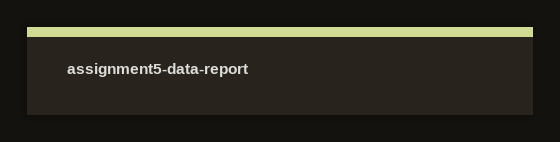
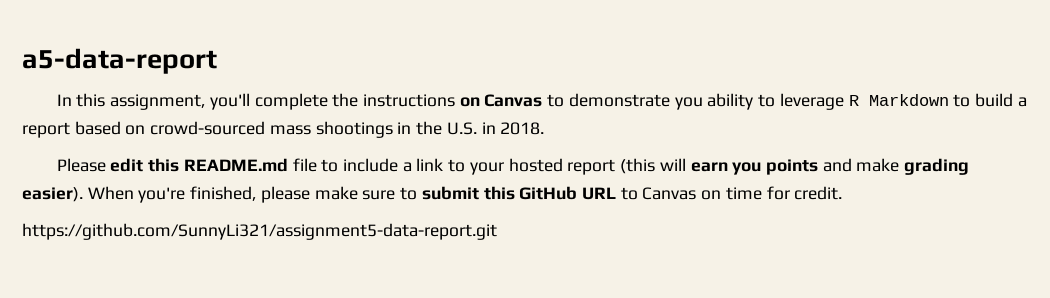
[67,63,248,77] assignment5-data-report -> [22,48,217,74] [56,93,1027,110] [22,121,545,138] [56,158,970,175] [22,186,843,203] [22,223,497,240] a5-data-report // In this assignment, you'll complete the instructions on Canvas to demonstrate you ability to leverage R Markdown to build a report based on crowd-sourced mass shootings in the U.S. in 2018. // Please edit this README.md file to include a link to your hosted report (this will earn you points and make grading easier). When you're finished, please make sure to submit this GitHub URL to Canvas on time for credit. // https://github.com/SunnyLi321/assignment5-data-report.git

